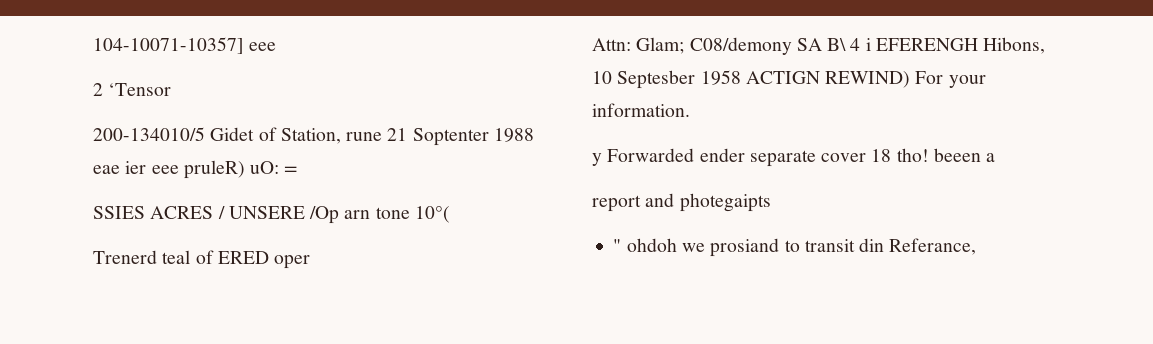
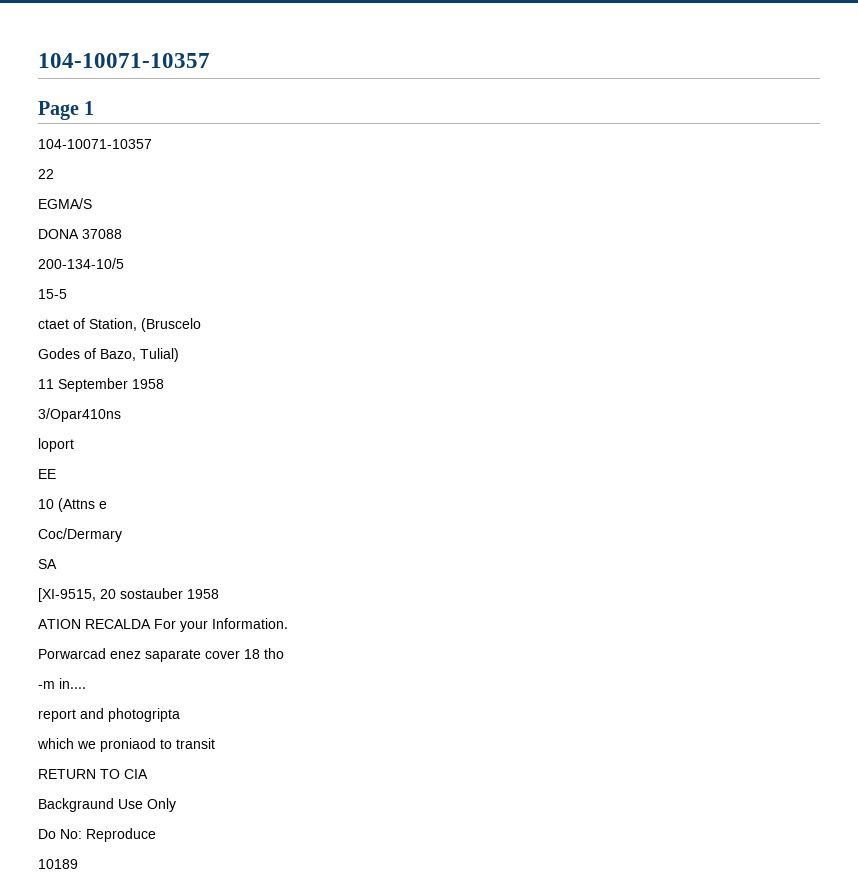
[93,37,277,54] [93,83,172,96] [93,127,534,146] [93,160,298,179] [93,206,450,224] [93,250,311,269] [592,37,1046,55] [592,70,986,89] [592,103,690,117] [592,148,996,167] [592,193,771,212] [613,238,977,257] 104-10071-10357] eee // 2 ‘Tensor // 200-134010/5 Gidet of Station, rune 21 Soptenter 1988 eae ier eee pruleR) uO: = // SSIES ACRES / UNSERE /Op arn tone 10°( // Trenerd teal of ERED oper // Attn: Glam; C08/demony SA B\ 4 i EFERENGH Hibons, 10 Septesber 1958 ACTIGN REWIND) For your information. // y Forwarded ender separate cover 18 tho! beeen a // report and photegaipts // " ohdoh we prosiand to transit din Referance, -> [38,53,210,68] [38,101,95,120] [38,139,152,149] [38,169,54,179] [38,198,92,209] [38,229,122,239] [38,258,124,269] [38,289,67,299] [38,318,201,332] [38,348,179,362] [38,378,164,392] [38,408,121,422] [38,438,74,452] [38,469,56,479] [38,498,107,512] [38,528,122,542] [38,559,57,569] [38,588,219,602] [38,618,288,632] [38,648,284,662] [38,678,86,689] [38,708,180,722] [37,738,215,752] [38,769,148,779] [38,798,176,812] [38,828,156,842] [38,859,78,869] 104-10071-10357 // Page 1 // 104-10071-10357 // 22 // EGMA/S // DONA 37088 // 200-134-10/5 // 15-5 // ctaet of Station, (Bruscelo // Godes of Bazo, Tulial) // 11 September 1958 // 3/Opar410ns // loport // EE // 10 (Attns e // Coc/Dermary // SA // [XI-9515, 20 sostauber 1958 // ATION RECALDA For your Information. // Porwarcad enez saparate cover 18 tho // -m in.... // report and photogripta // which we proniaod to transit // RETURN TO CIA // Backgraund Use Only // Do No: Reproduce // 10189

